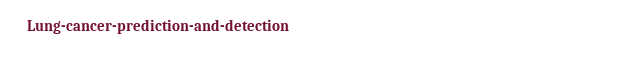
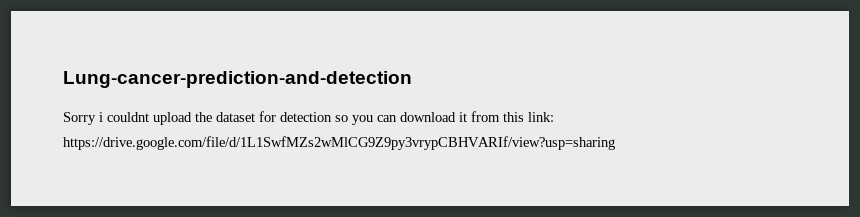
(289, 26) none -> [63,111,554,125] [63,136,615,150] // Sorry i couldnt upload the dataset for detection so you can download it from this link: https://drive.google.com/file/d/1L1SwfMZs2wMlCG9Z9py3vrypCBHVARIf/view?usp=sharing

